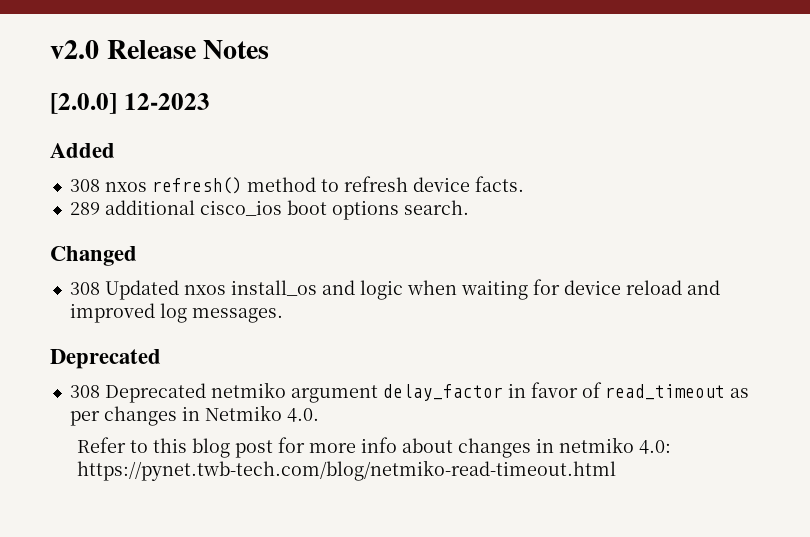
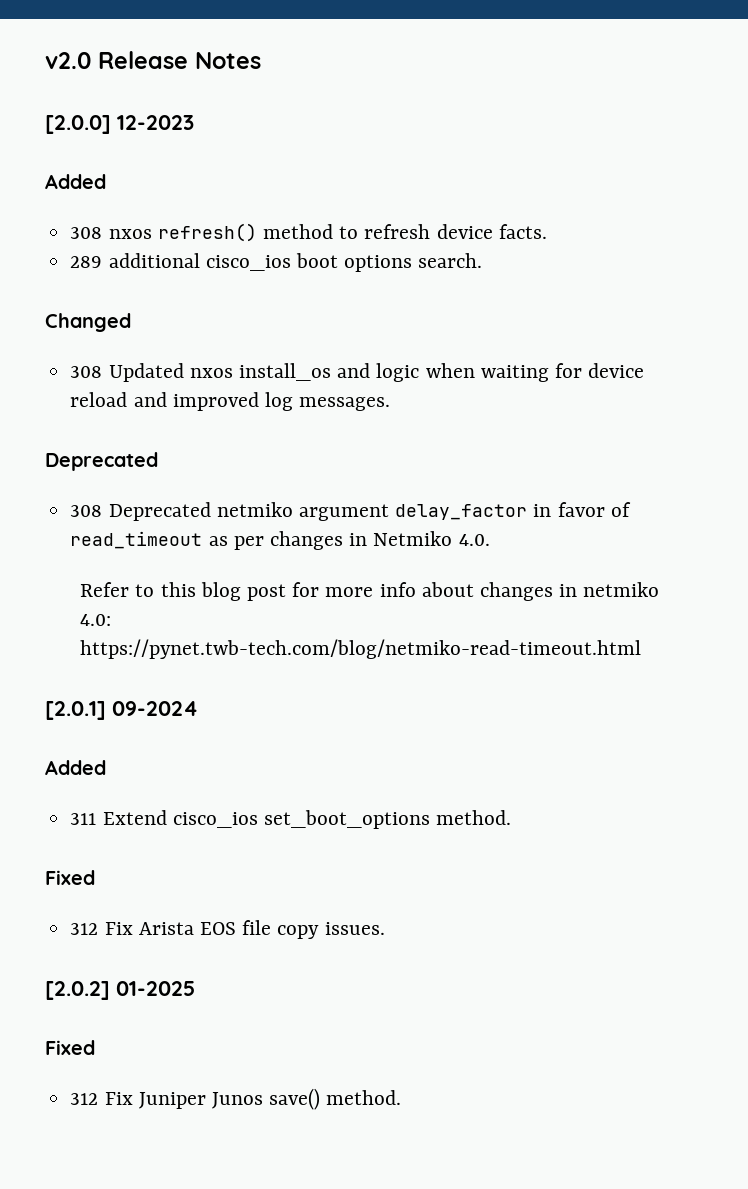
(616, 470) none -> [45,701,198,720] [45,760,106,775] [70,810,512,829] [45,870,95,885] [70,920,385,939] [45,981,195,1000] [45,1040,95,1055] [70,1088,402,1110] // [2.0.1] 09-2024 // Added // 311 Extend cisco_ios set_boot_options method. // Fixed // 312 Fix Arista EOS file copy issues. // [2.0.2] 01-2025 // Fixed // 312 Fix Juniper Junos save() method.

